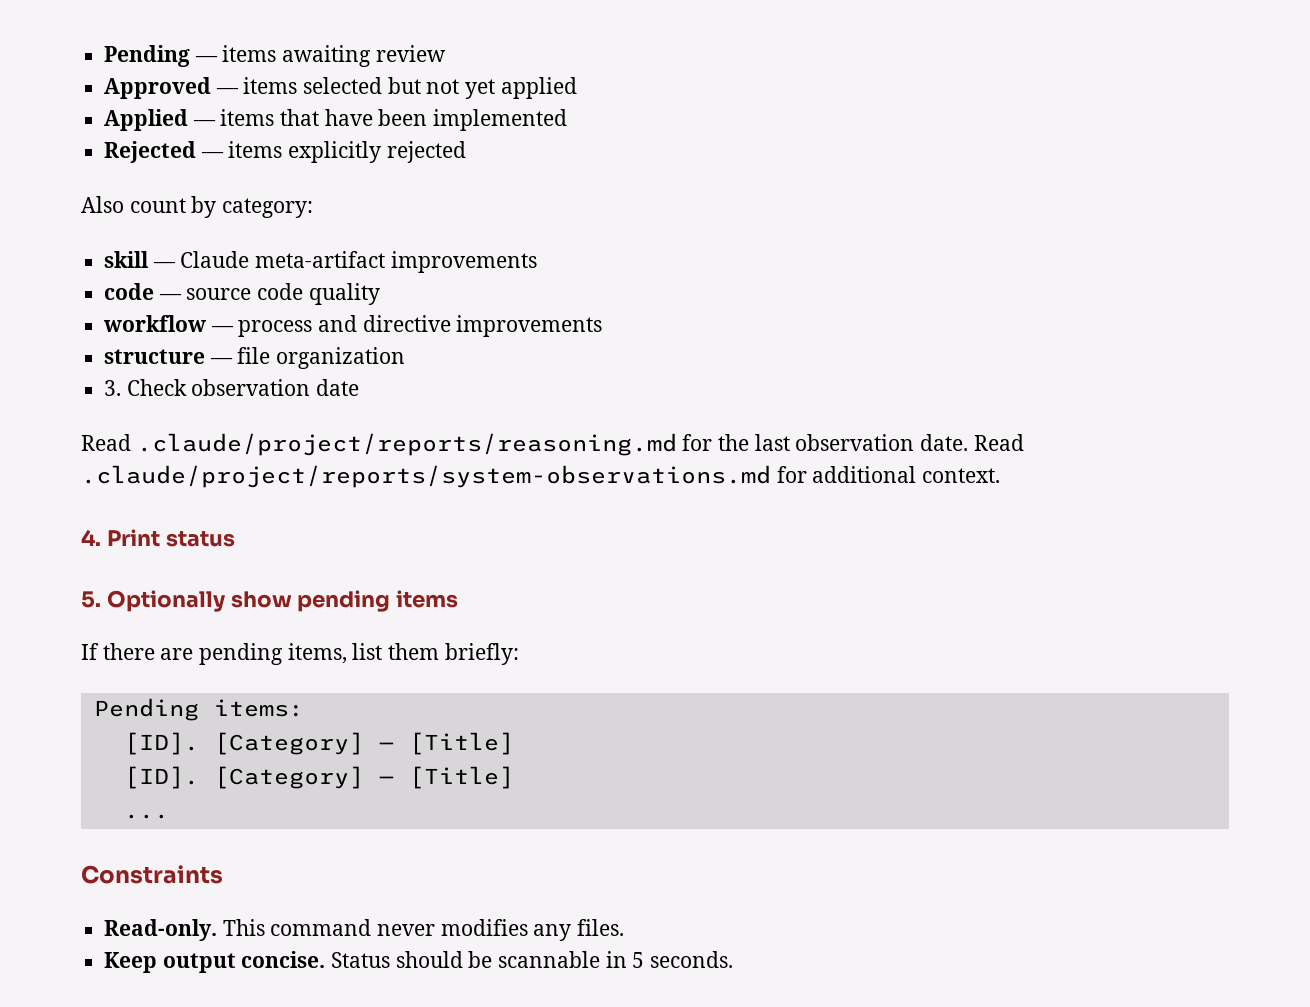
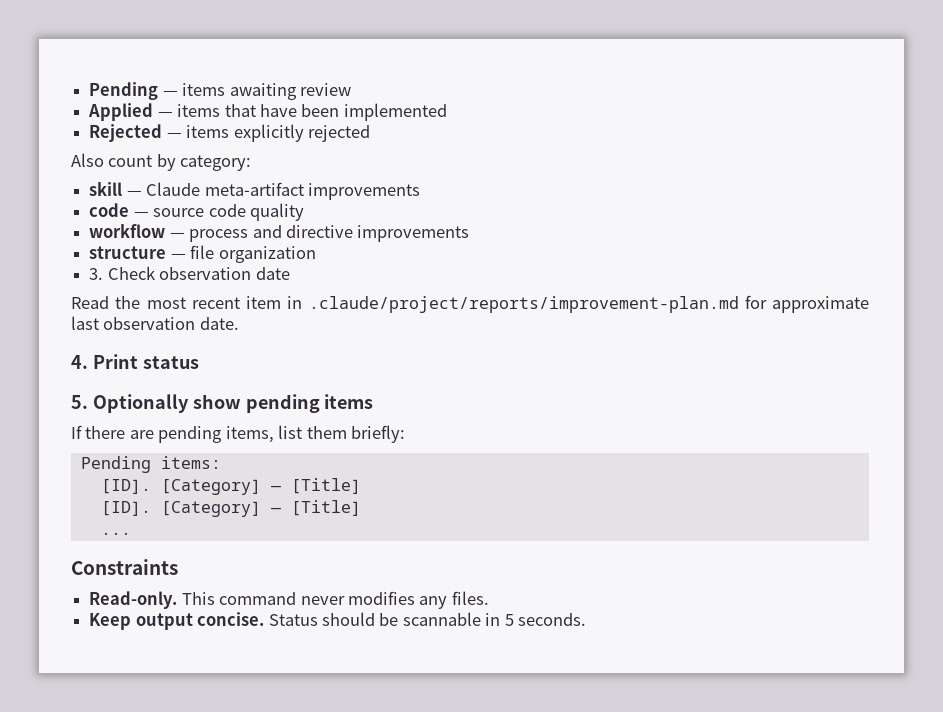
[104,77,577,99] // Approved — items selected but not yet applied -> (351, 89) none
[136,433,1024,456] [81,465,1001,488] .claude/project/reports/reasoning.md for the last observation date. Read .claude/project/reports/system-observations.md for additional context. -> [115,295,869,313] [71,316,239,330] the most recent item in .claude/project/reports/improvement-plan.md for approximate last observation date.

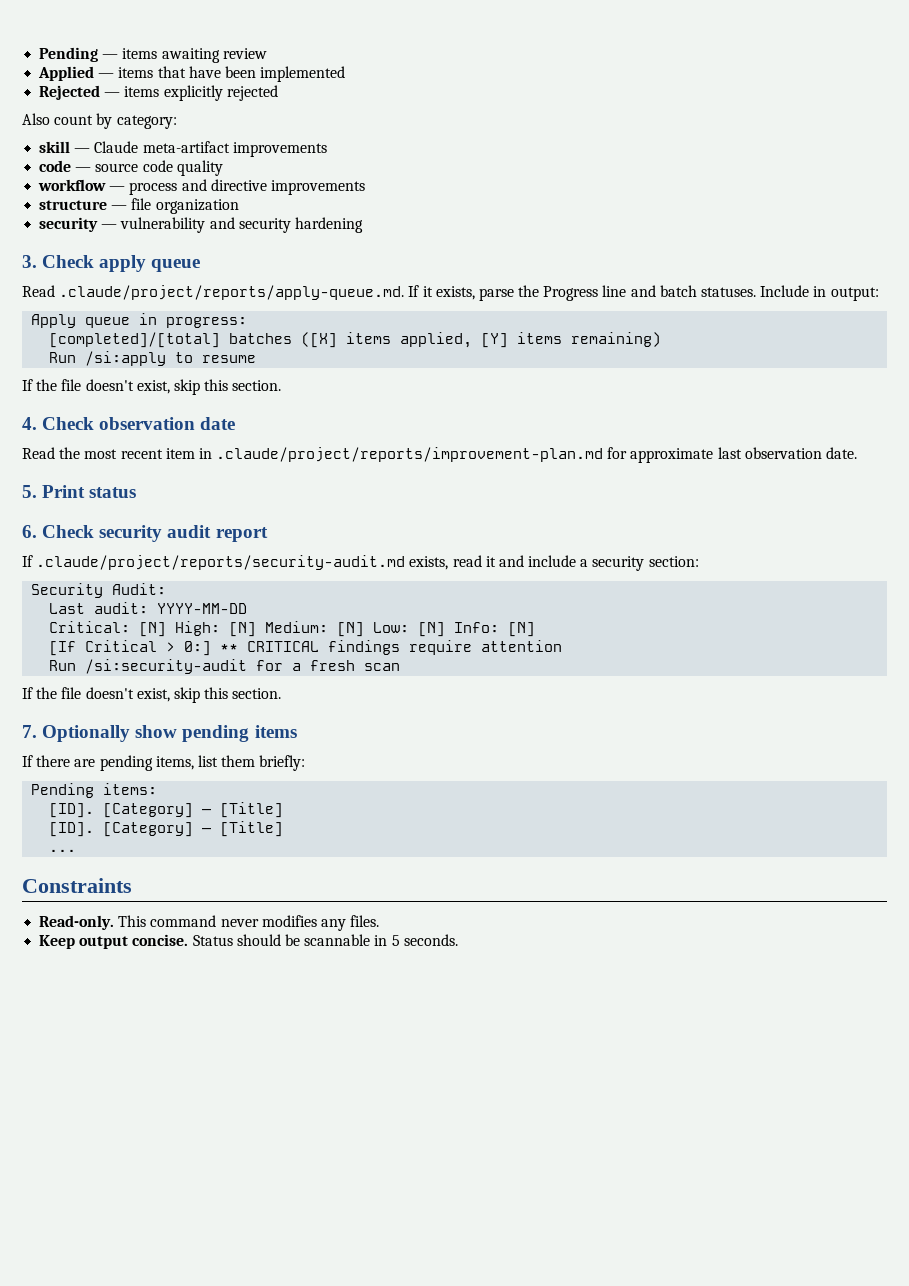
[89,268,104,280] 3. -> [39,217,363,233] [22,255,201,272] [22,285,879,301] [31,313,248,328] [49,332,662,348] [49,351,257,366] [22,379,282,395] [22,417,37,430] security — vulnerability and security hardening // 3. Check apply queue // Read .claude/project/reports/apply-queue.md. If it exists, parse the Progress line and batch statuses. Include in output: // Apply queue in progress: // [completed]/[total] batches ([X] items applied, [Y] items remaining) // Run /si:apply to resume // If the file doesn't exist, skip this section. // 4.
[71,355,88,369] 4. -> [22,485,37,498] 5.
[71,395,88,409] 5. -> [22,525,268,542] [22,555,699,571] [31,583,167,598] [49,602,248,614] [49,621,536,637] [49,640,563,656] [49,659,401,674] [22,687,282,703] [22,725,37,738] 6. Check security audit report // If .claude/project/reports/security-audit.md exists, read it and include a security section: // Security Audit: // Last audit: YYYY-MM-DD // Critical: [N] High: [N] Medium: [N] Low: [N] Info: [N] // [If Critical > 0:] ** CRITICAL findings require attention // Run /si:security-audit for a fresh scan // If the file doesn't exist, skip this section. // 7.

